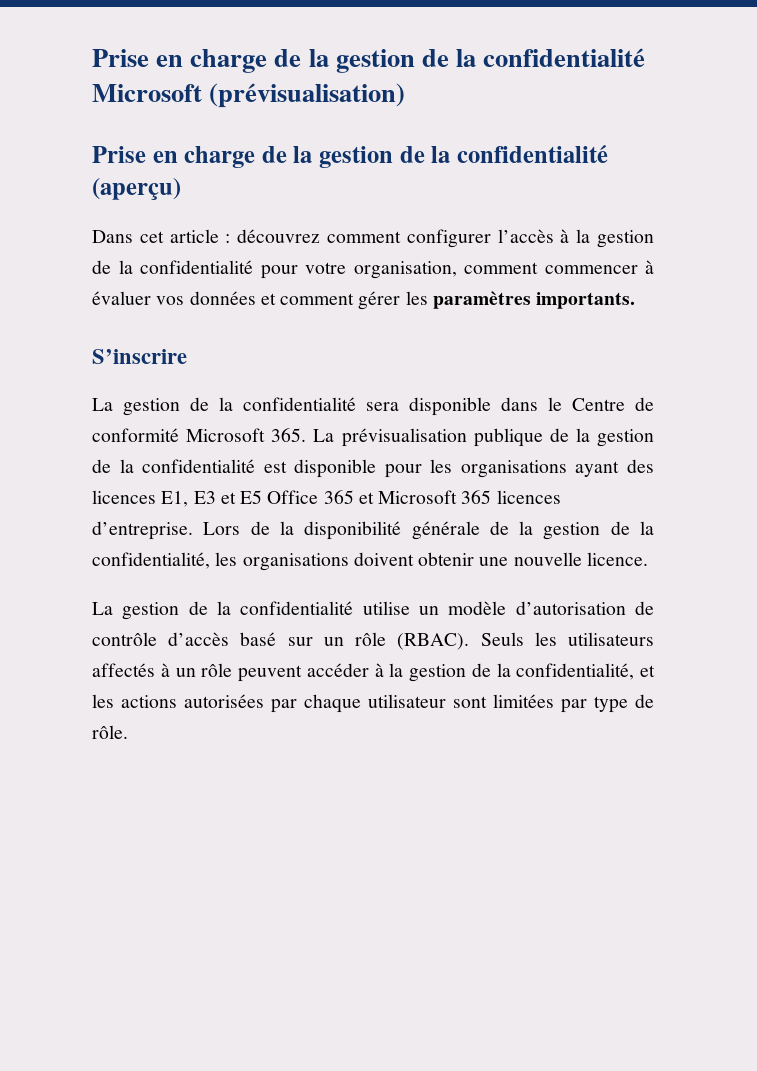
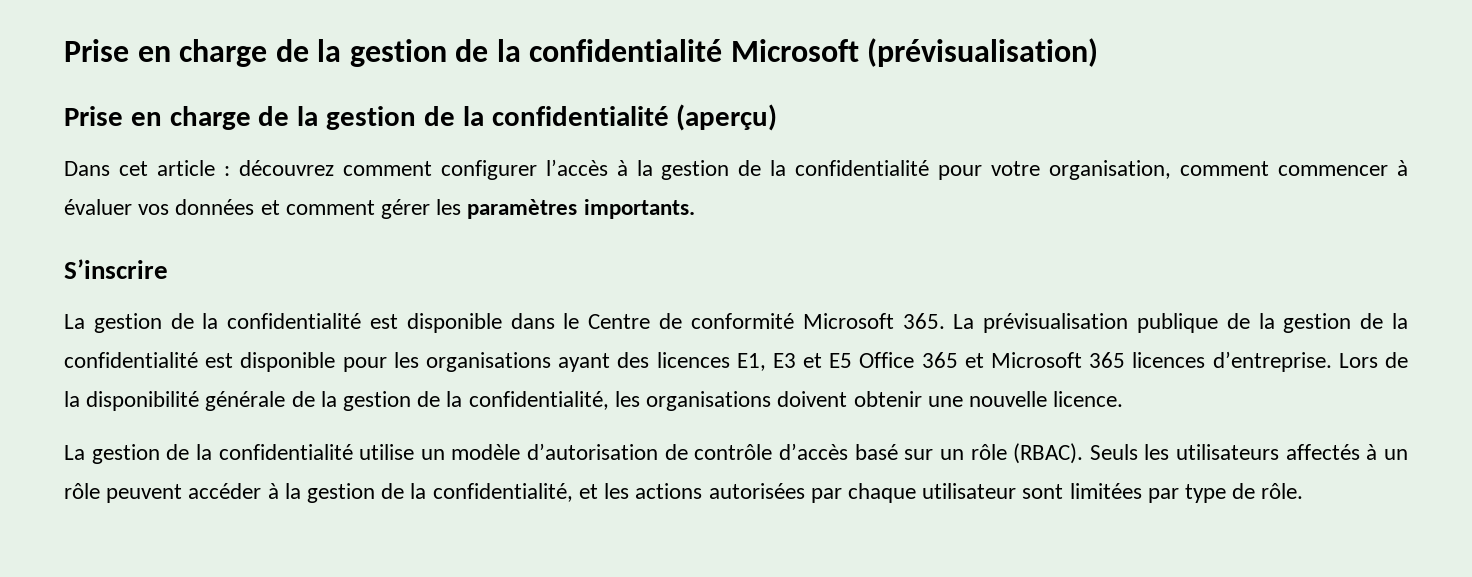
[366,402,399,411] sera -> [370,314,399,329] est

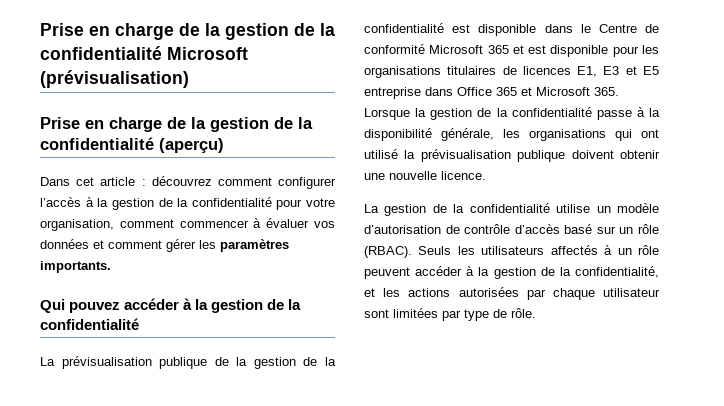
[64,259,168,279] [64,314,85,329] S’inscrire // La -> [40,298,302,313] [40,318,139,330] [40,356,248,369] Qui pouvez accéder à la gestion de la confidentialité // La prévisualisation publique de la
[902,313,1409,333] [64,351,1408,372] [64,391,772,411] 365. La prévisualisation publique de la gestion de la confidentialité est disponible pour les organisations ayant des licences E1, E3 et E5 Office 365 et Microsoft 365 licences d’entreprise. Lors de la disponibilité générale de la gestion de la confidentialité, les organisations -> [487,45,659,57] [364,66,659,78] [364,87,619,99] [364,107,660,120] [364,128,659,141] [364,149,566,162] 365 et est disponible pour les organisations titulaires de licences E1, E3 et E5 entreprise dans Office 365 et Microsoft 365. Lorsque la gestion de la confidentialité passe à la disponibilité générale, les organisations qui ont utilisé la prévisualisation publique

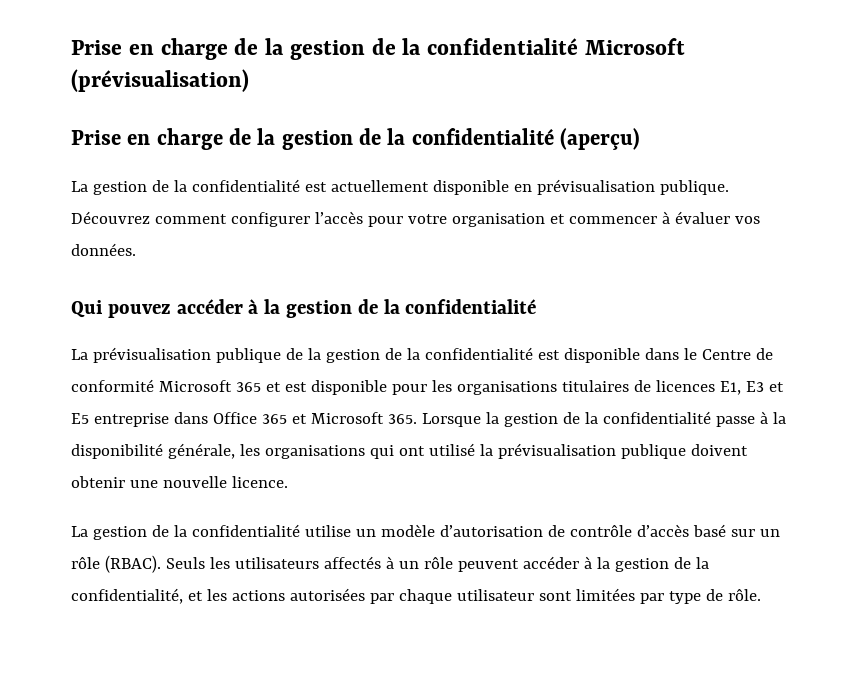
[40,176,336,189] [40,197,335,210] [40,218,336,231] [40,239,289,252] [40,261,111,273] Dans cet article : découvrez comment configurer l’accès à la gestion de la confidentialité pour votre organisation, comment commencer à évaluer vos données et comment gérer les paramètres importants. -> [71,179,729,195] [71,211,760,227] [71,243,136,256] La gestion de la confidentialité est actuellement disponible en prévisualisation publique. Découvrez comment configurer l’accès pour votre organisation et commencer à évaluer vos données.

